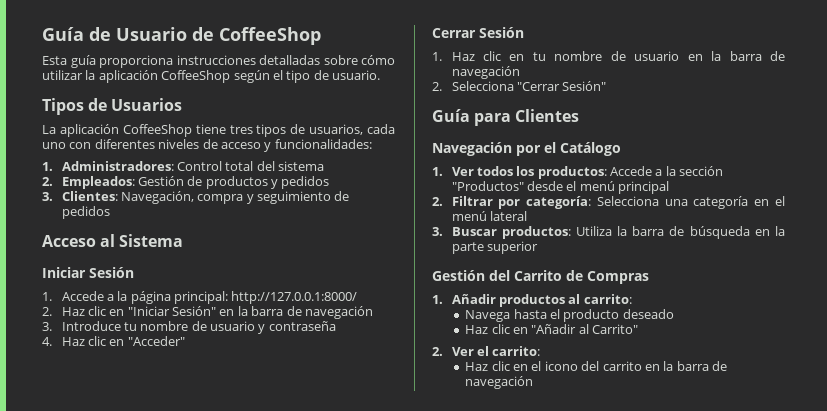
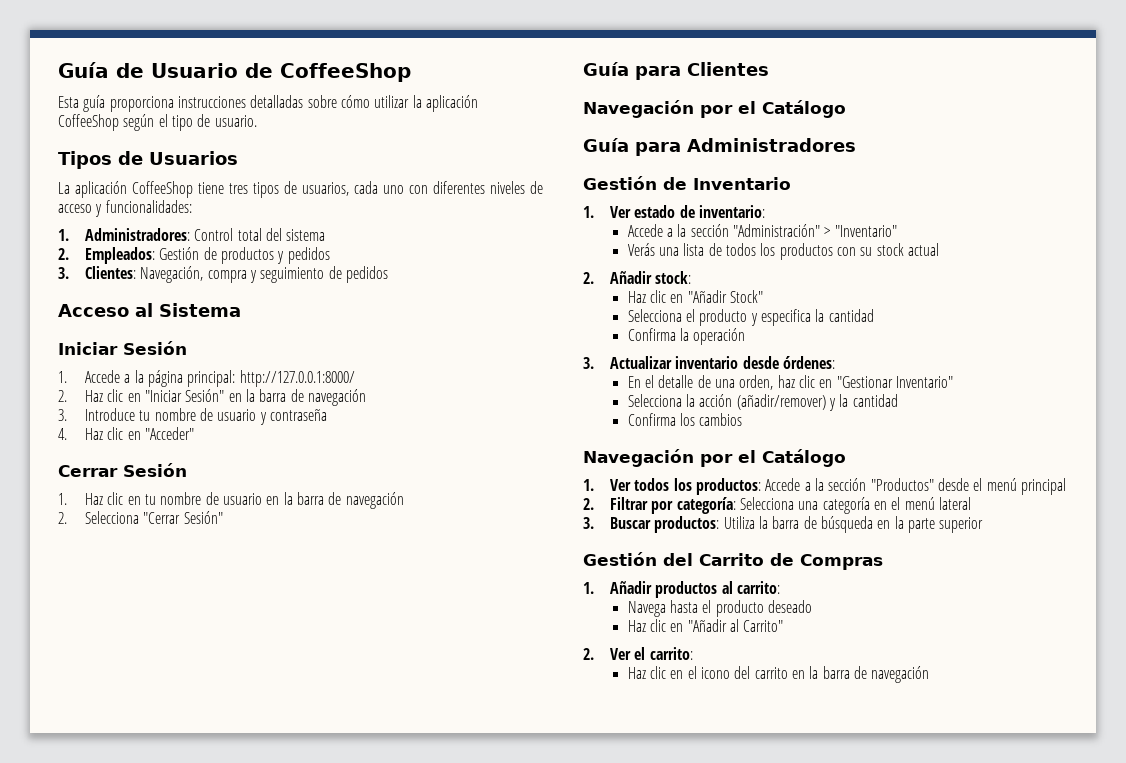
(621, 149) none -> [583,138,856,156] [583,176,791,190] [583,205,766,218] [627,224,897,237] [627,243,939,260] [583,271,692,284] [627,290,763,303] [627,309,874,326] [627,328,746,345] [583,356,836,369] [627,375,953,390] [627,394,898,411] [627,413,743,426] [583,449,846,467] // Guía para Administradores // Gestión de Inventario // 1. Ver estado de inventario: // Accede a la sección "Administración" > "Inventario" // Verás una lista de todos los productos con su stock actual // 2. Añadir stock: // Haz clic en "Añadir Stock" // Selecciona el producto y especifica la cantidad // Confirma la operación // 3. Actualizar inventario desde órdenes: // En el detalle de una orden, haz clic en "Gestionar Inventario" // Selecciona la acción (añadir/remover) y la cantidad // Confirma los cambios // Navegación por el Catálogo

